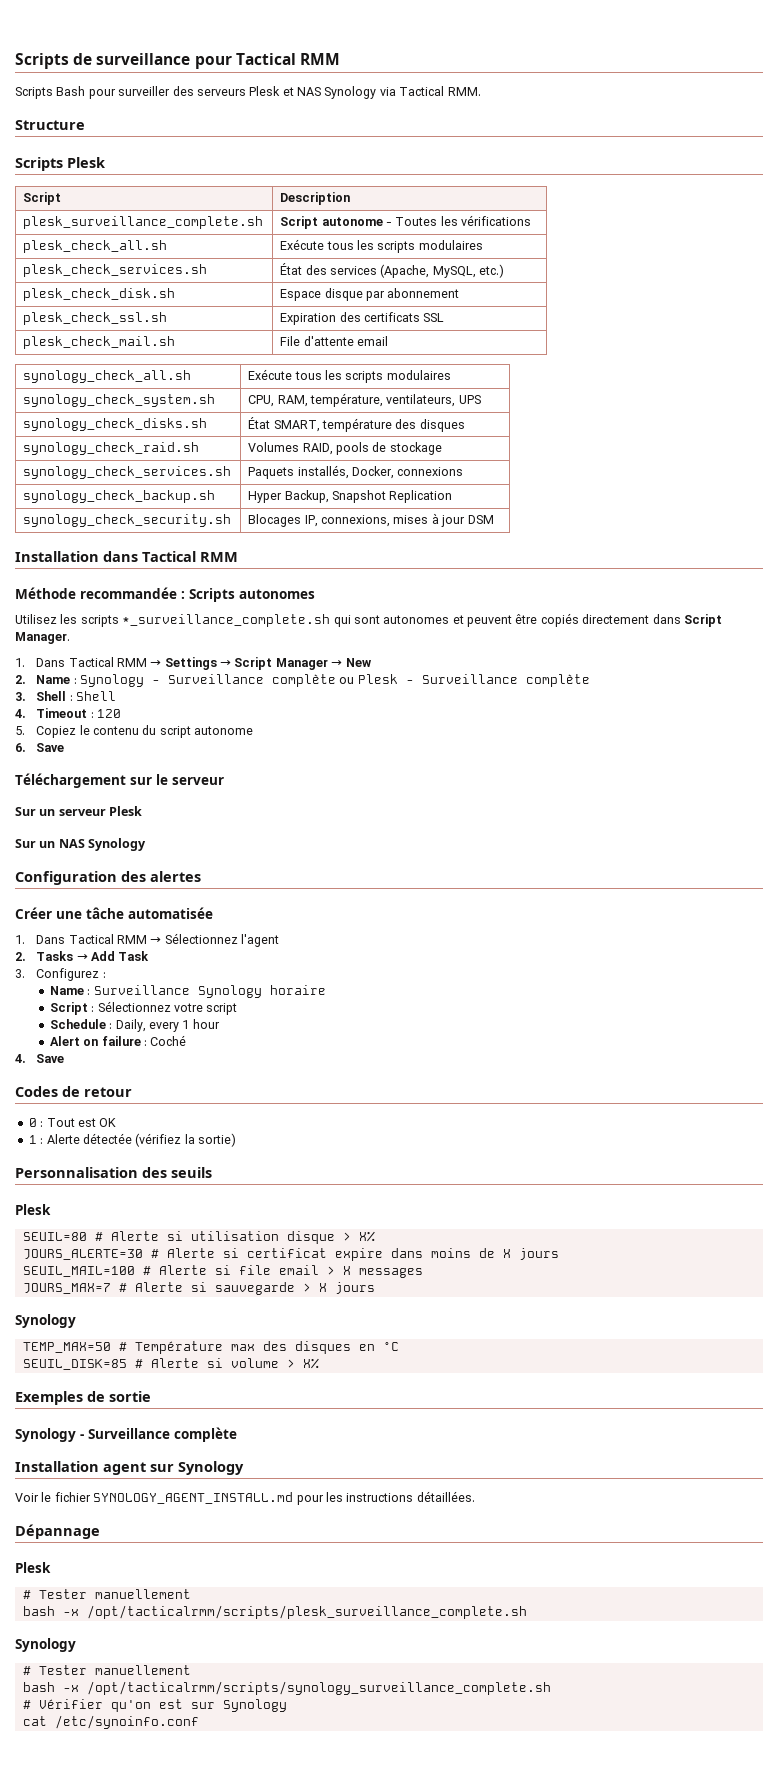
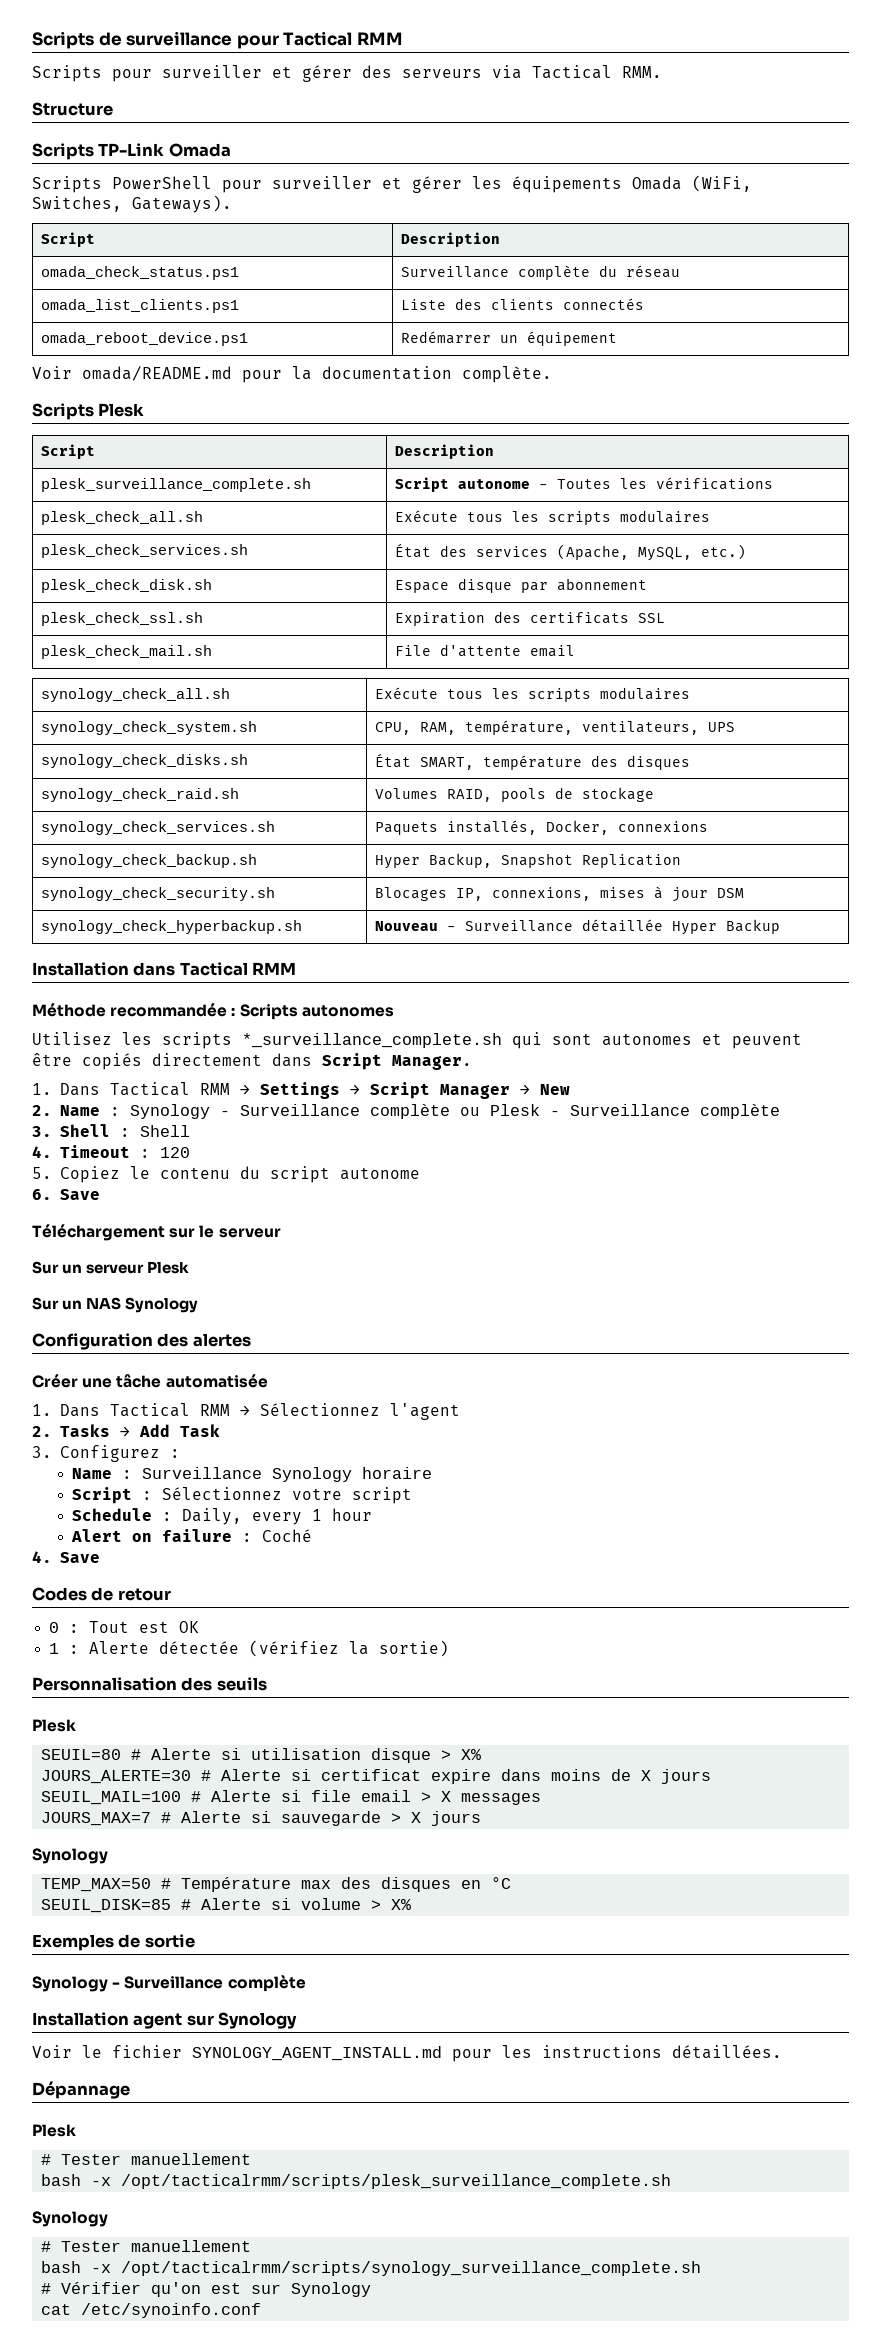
[56,86,481,99] [15,120,85,130] Bash pour surveiller des serveurs Plesk et NAS Synology via Tactical RMM. // Structure -> [112,65,662,82] [32,102,113,116] [32,143,231,160] [32,175,752,193] [32,195,232,213] [41,232,96,247] [401,232,501,247] [41,266,240,280] [401,265,681,280] [41,299,240,313] [401,298,645,310] [41,332,249,346] [401,331,618,346] [32,366,552,383] pour surveiller et gérer des serveurs via Tactical RMM. // Structure // Scripts TP-Link Omada // Scripts PowerShell pour surveiller et gérer les équipements Omada (WiFi, Switches, Gateways). // Script | Description // omada_check_status.ps1 | Surveillance complète du réseau // omada_list_clients.ps1 | Liste des clients connectés // omada_reboot_device.ps1 | Redémarrer un équipement // Voir omada/README.md pour la documentation complète.
(494, 519) none -> [41,920,303,934] [375,919,781,935] // synology_check_hyperbackup.sh | Nouveau - Surveillance détaillée Hyper Backup

